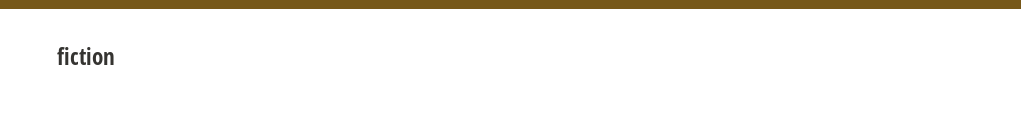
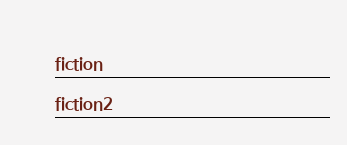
(115, 56) none -> [55,97,113,111] // fiction2

